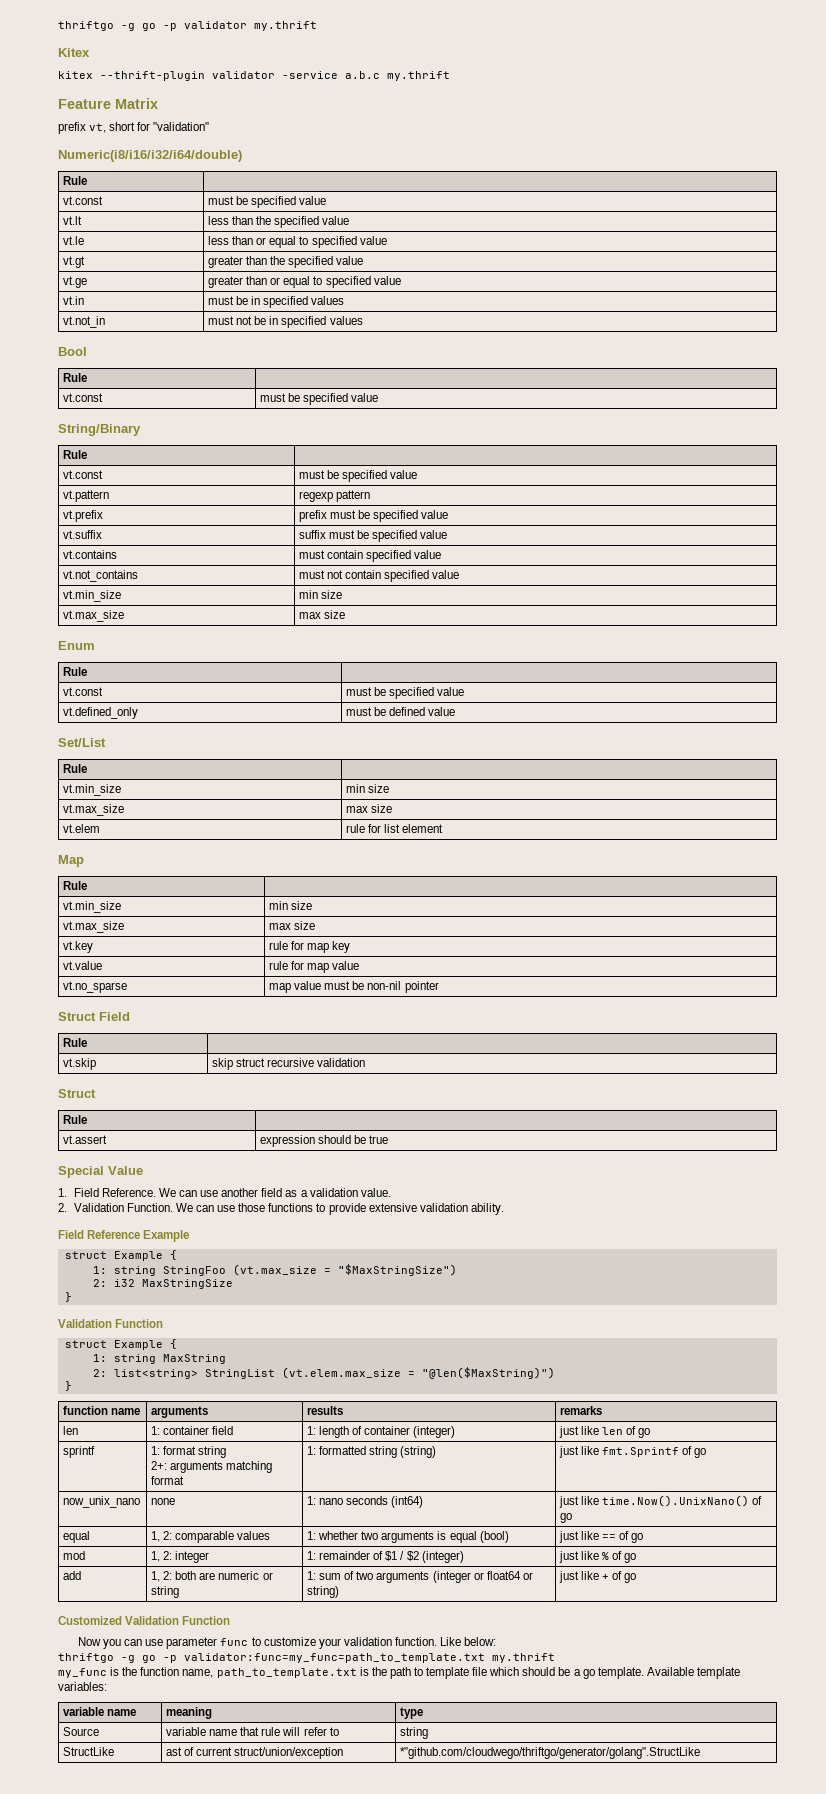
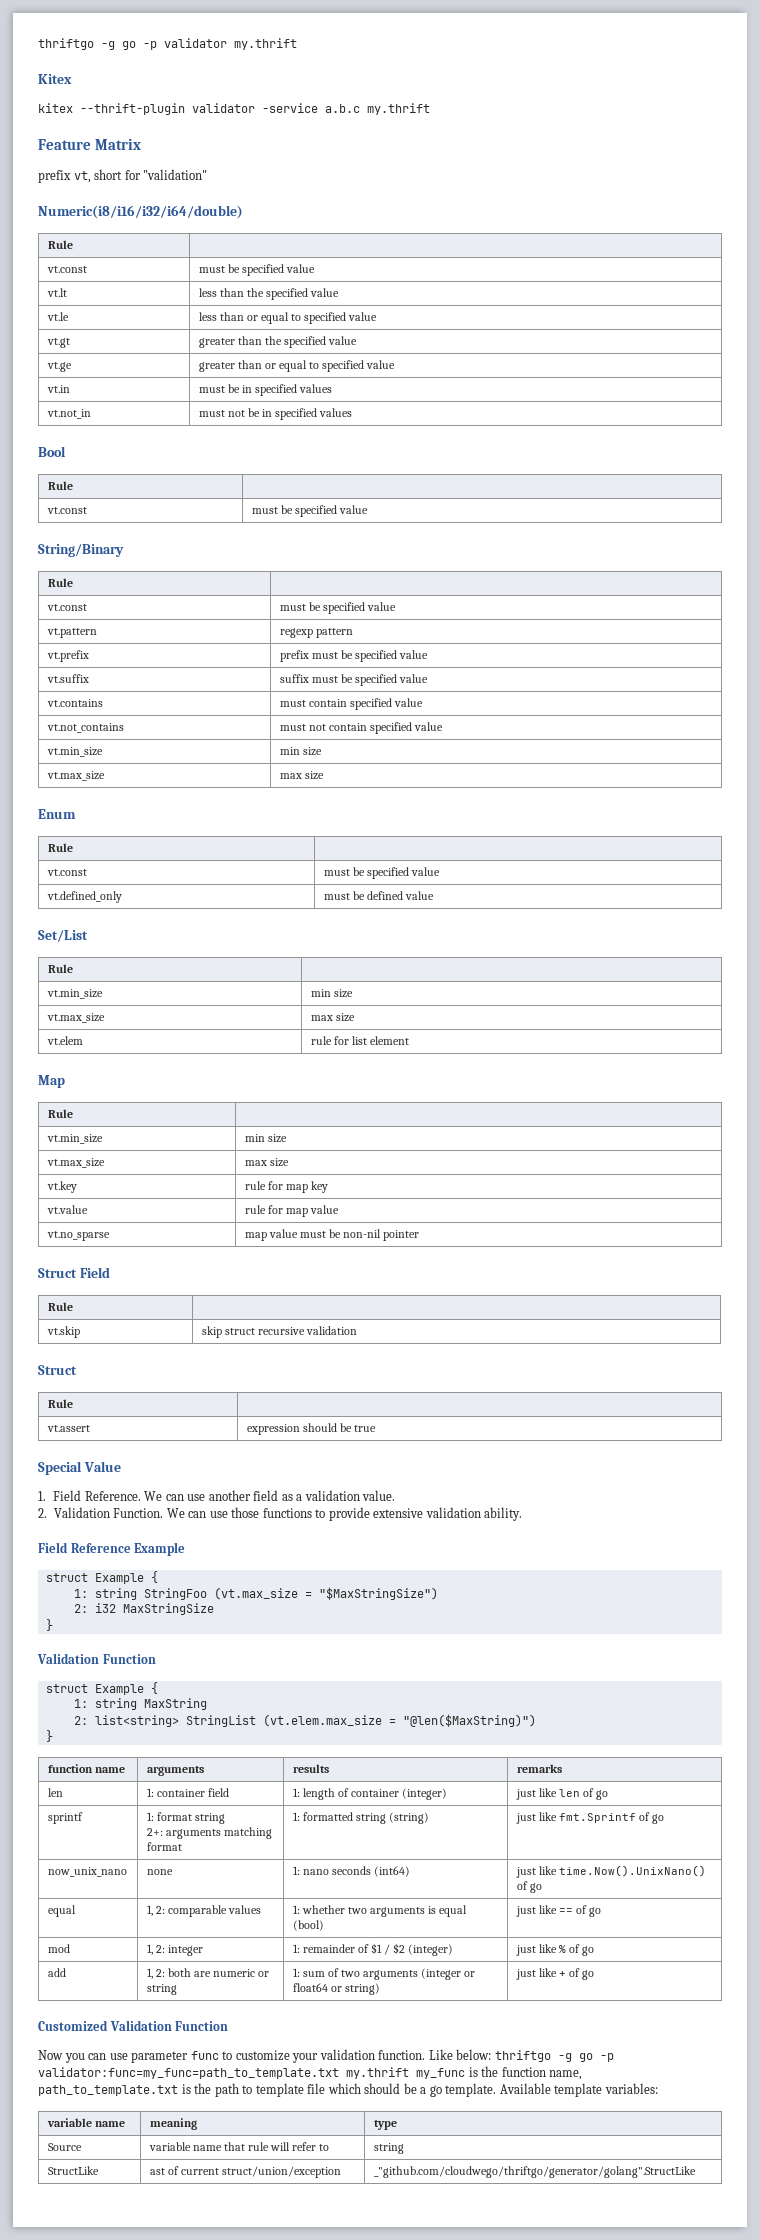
(497, 1641) // -> (492, 2054) none
(555, 1658) // -> (409, 2073) none
[399,1747,700,1759] *"github.com/cloudwego/thriftgo/generator/golang".StructLike -> [373,2166,696,2178] _"github.com/cloudwego/thriftgo/generator/golang".StructLike

